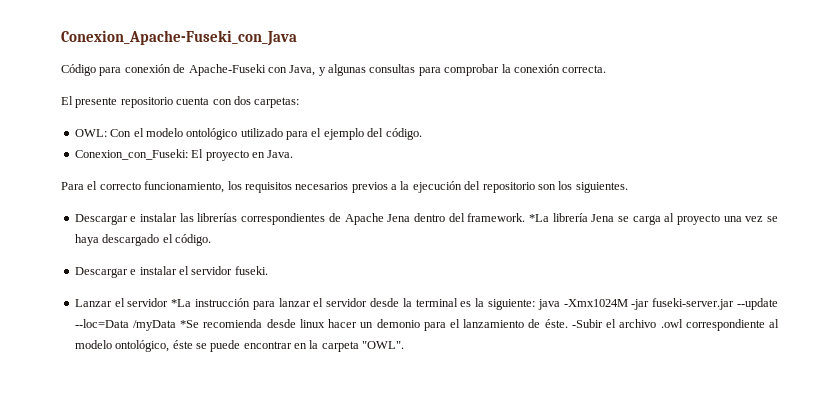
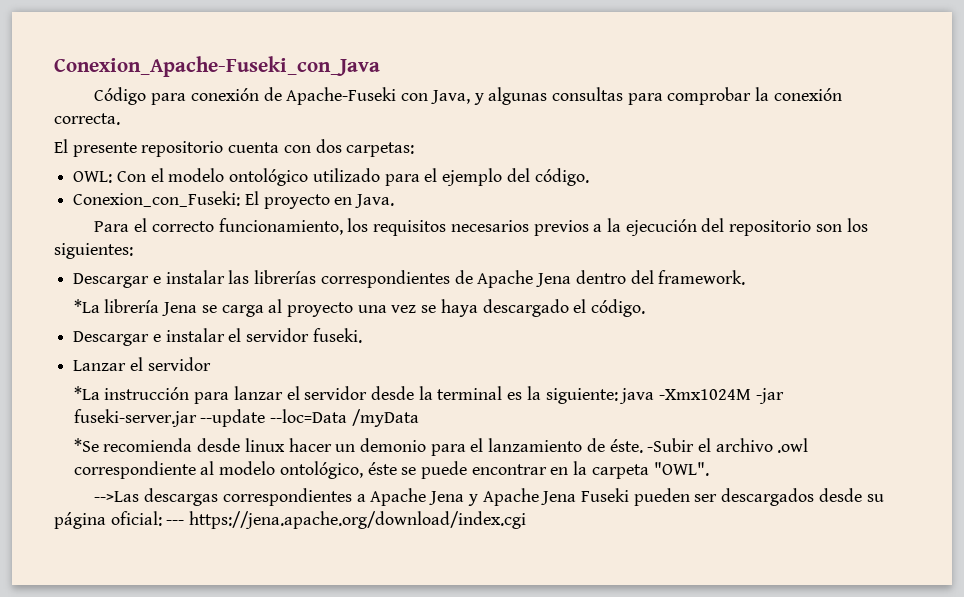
[575,182,628,193] siguientes. -> [54,243,133,259] siguientes:
(526, 217) none -> (746, 277) //
(169, 302) none -> (211, 364) //
(176, 325) none -> (419, 418) //
(405, 345) none -> [94,488,884,506] [54,511,527,529] // -->Las descargas correspondientes a Apache Jena y Apache Jena Fuseki pueden ser descargados desde su página oficial: --- https://jena.apache.org/download/index.cgi

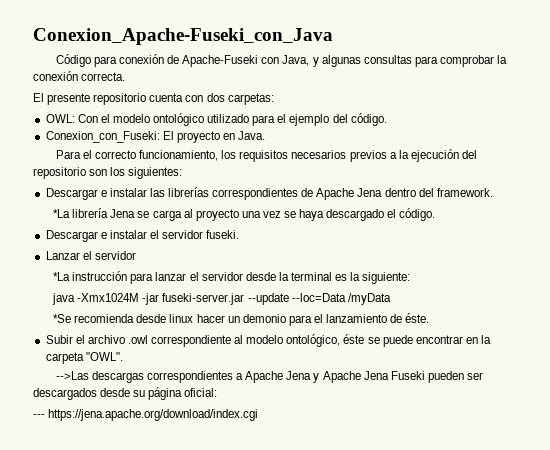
(618, 396) none -> (411, 278) //
[647,438,695,452] -Subir -> [45,335,73,344] // Subir
(162, 518) none -> (218, 392) //

